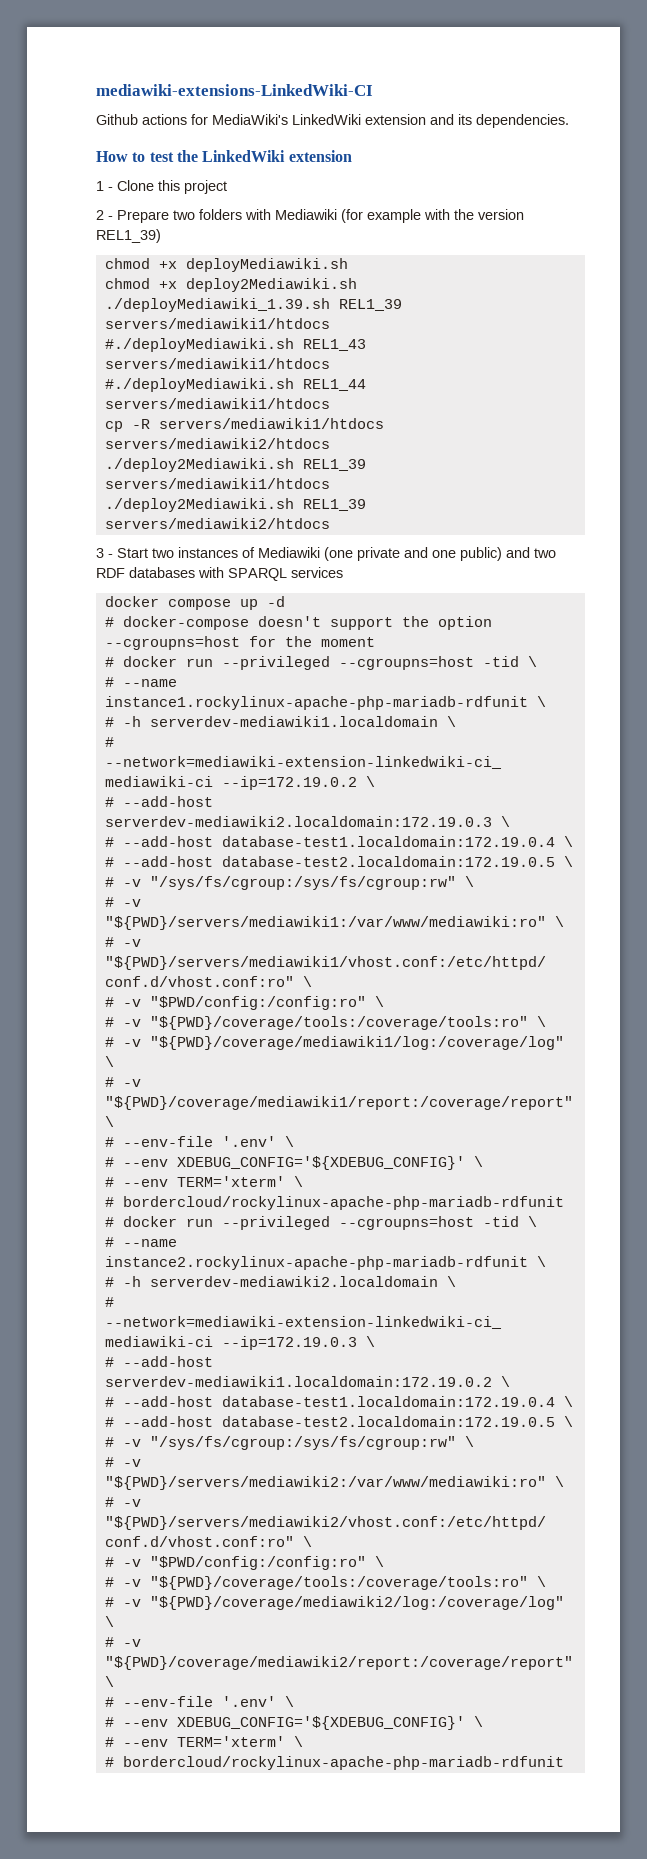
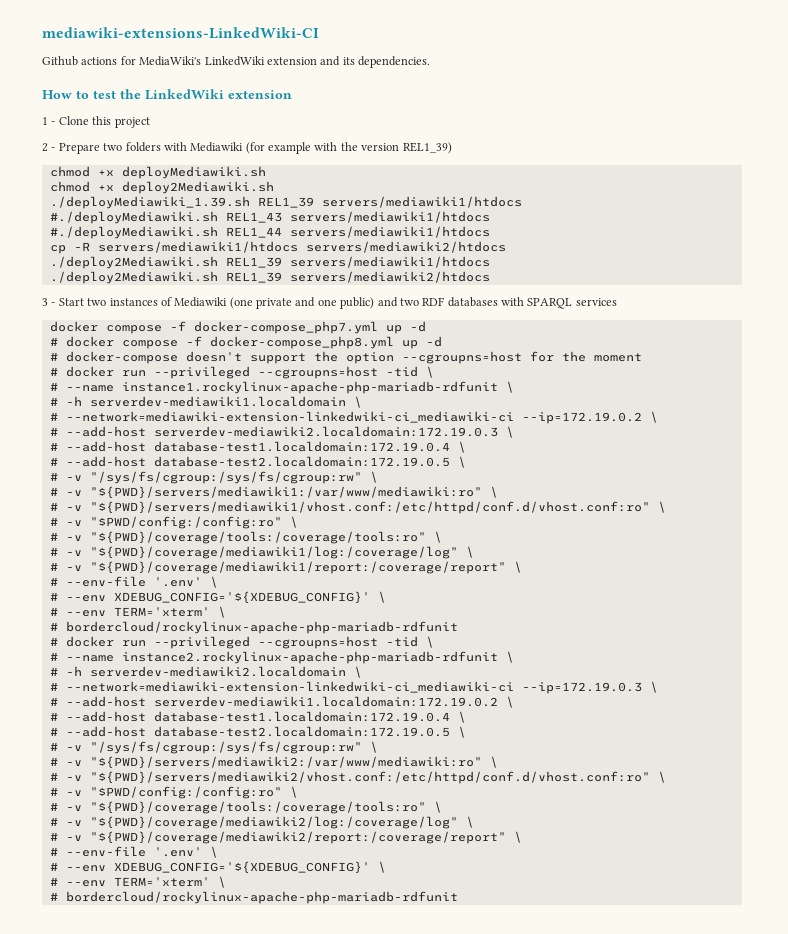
(231, 604) none -> [169,321,426,334] [49,336,394,349] -f docker-compose_php7.yml up -d // # docker compose -f docker-compose_php8.yml

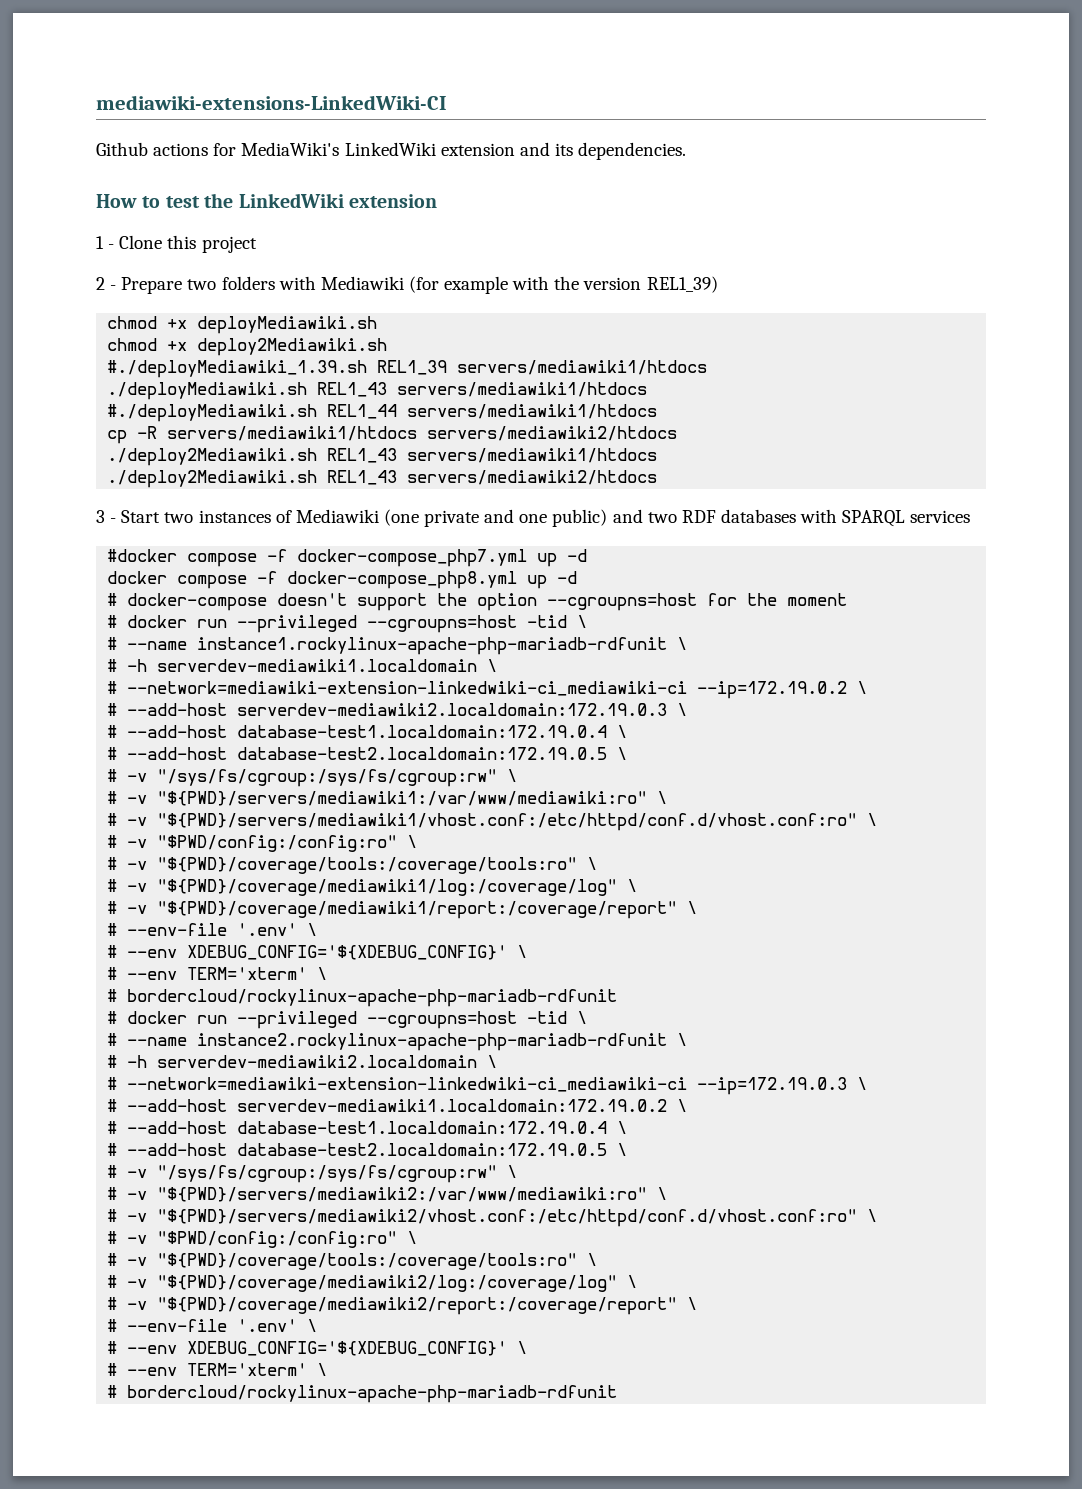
[49,196,522,209] [49,211,218,224] ./deployMediawiki_1.39.sh REL1_39 servers/mediawiki1/htdocs // #./deployMediawiki.sh -> [107,360,708,378] [107,382,308,400] #./deployMediawiki_1.39.sh REL1_39 servers/mediawiki1/htdocs // ./deployMediawiki.sh
[225,257,282,268] REL1_39 -> [327,448,398,463] REL1_43
[225,272,282,283] REL1_39 -> [327,470,398,485] REL1_43
[49,321,98,332] docker -> [107,549,178,562] #docker
[49,337,58,346] # -> (588, 555) none

